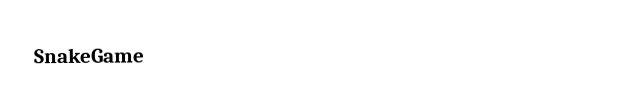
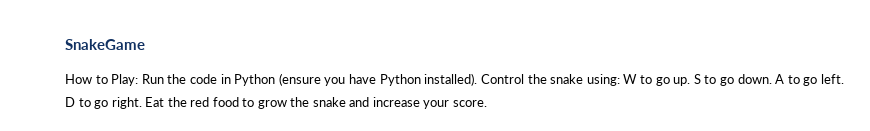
(145, 55) none -> [65,73,845,86] [65,97,487,109] // How to Play: Run the code in Python (ensure you have Python installed). Control the snake using: W to go up. S to go down. A to go left. D to go right. Eat the red food to grow the snake and increase your score.

